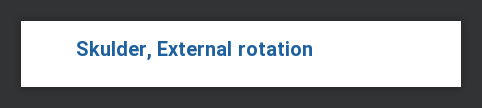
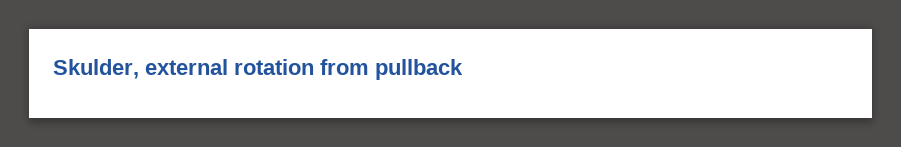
[157,41,313,56] External rotation -> [145,59,463,80] external rotation from pullback

